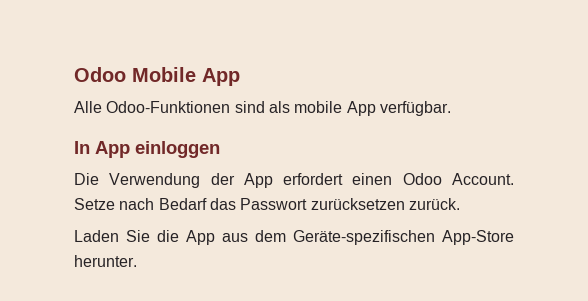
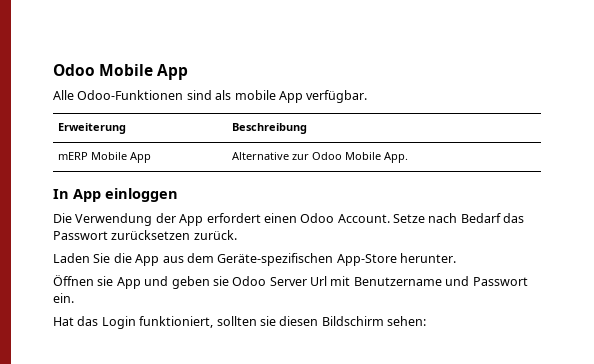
(451, 108) none -> [58,123,127,134] [232,123,308,134] [58,152,152,163] [232,152,409,163] // Erweiterung | Beschreibung // mERP Mobile App | Alternative zur Odoo Mobile App.
(137, 261) none -> [53,275,528,289] [53,293,74,303] [53,316,426,329] // Öffnen sie App und geben sie Odoo Server Url mit Benutzername und Passwort ein. // Hat das Login funktioniert, sollten sie diesen Bildschirm sehen:

